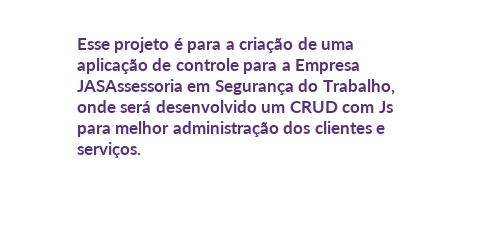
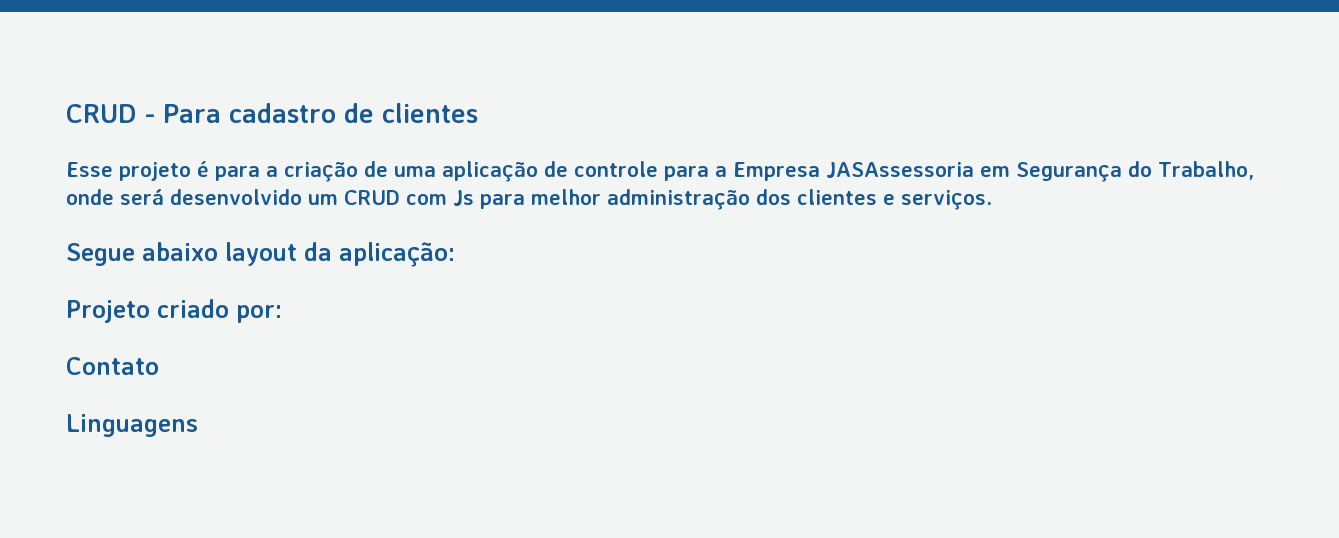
(77, 44) none -> [66,103,478,123] CRUD - Para cadastro de clientes //
(141, 150) none -> [66,242,455,267] [66,299,282,323] [66,357,159,375] [66,414,198,437] // Segue abaixo layout da aplicação: // Projeto criado por: // Contato // Linguagens

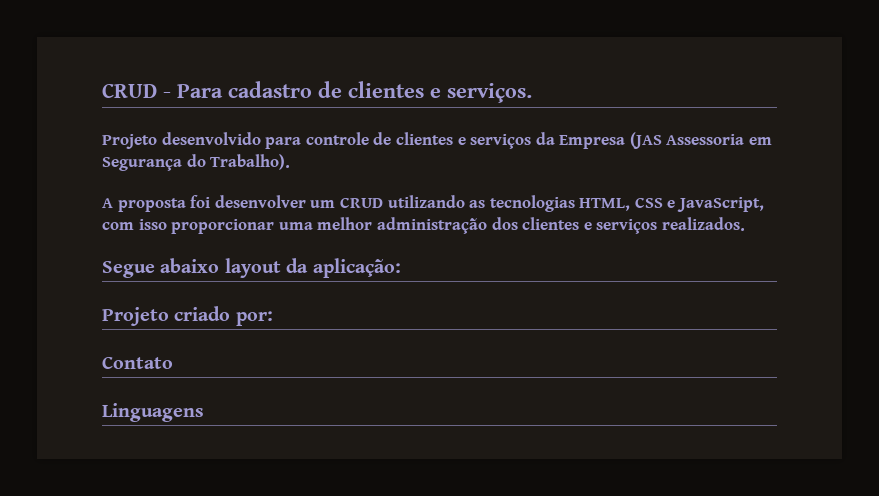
[66,161,1254,182] [66,189,525,209] // Esse projeto é para a criação de uma aplicação de controle para a Empresa JASAssessoria em Segurança do Trabalho, onde será desenvolvido um CRUD com Js para -> [430,83,532,103] [102,132,773,149] [102,154,291,171] [102,195,765,212] [102,219,313,234] e serviços. // Projeto desenvolvido para controle de clientes e serviços da Empresa (JAS Assessoria em Segurança do Trabalho). // A proposta foi desenvolver um CRUD utilizando as tecnologias HTML, CSS e JavaScript, com isso proporcionar uma
[901,190,992,210] serviços. -> [596,217,745,234] serviços realizados.

